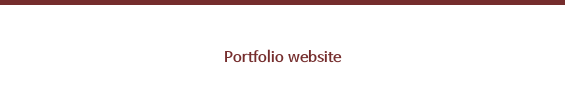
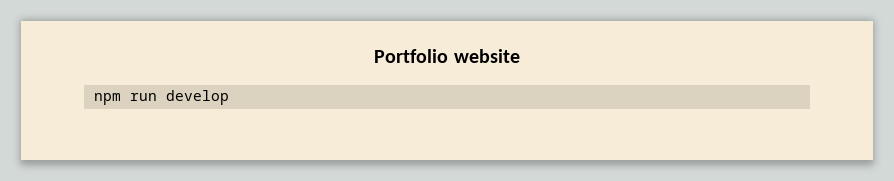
(342, 56) none -> [93,90,229,105] // npm run develop

